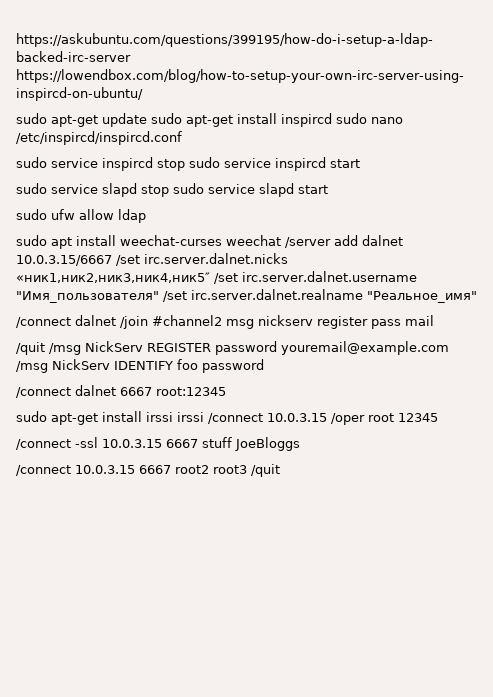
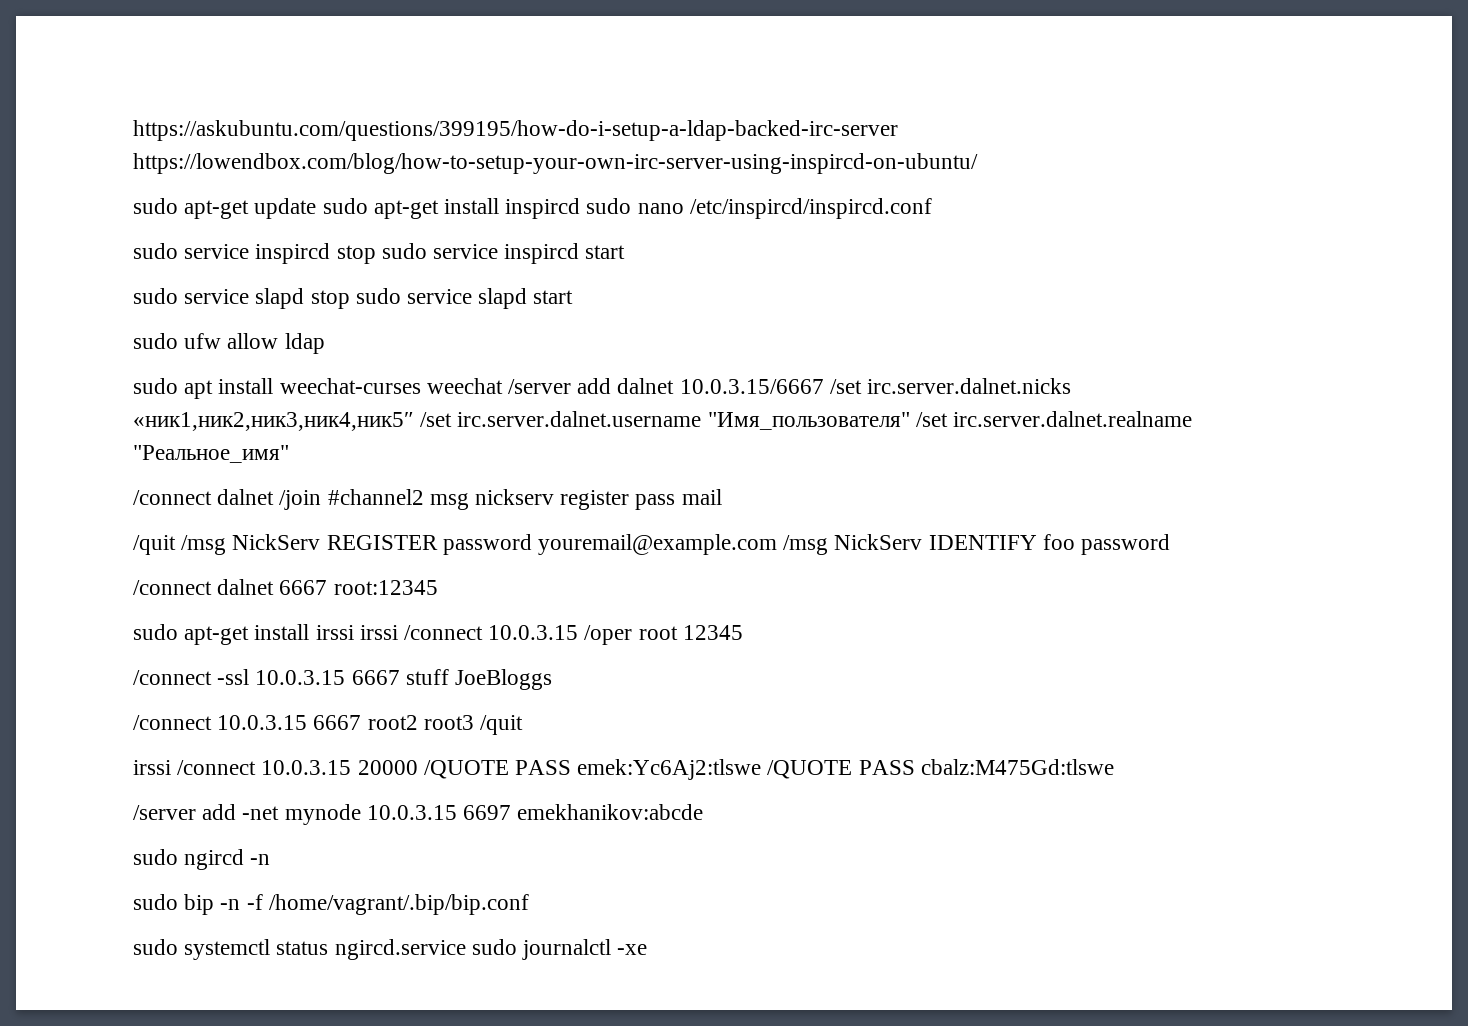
(280, 470) none -> [133,759,1114,780] [133,804,704,825] [133,849,271,870] [133,894,529,915] [133,939,648,960] // irssi /connect 10.0.3.15 20000 /QUOTE PASS emek:Yc6Aj2:tlswe /QUOTE PASS cbalz:M475Gd:tlswe // /server add -net mynode 10.0.3.15 6697 emekhanikov:abcde // sudo ngircd -n // sudo bip -n -f /home/vagrant/.bip/bip.conf // sudo systemctl status ngircd.service sudo journalctl -xe

